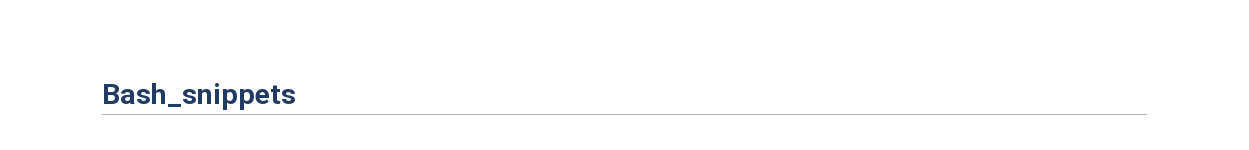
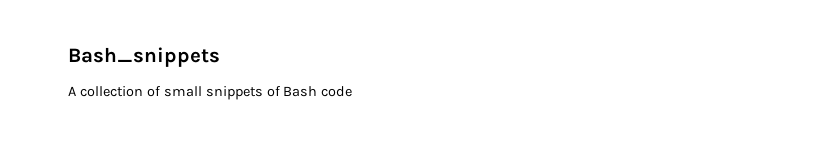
(296, 96) none -> [68,86,353,100] // A collection of small snippets of Bash code

